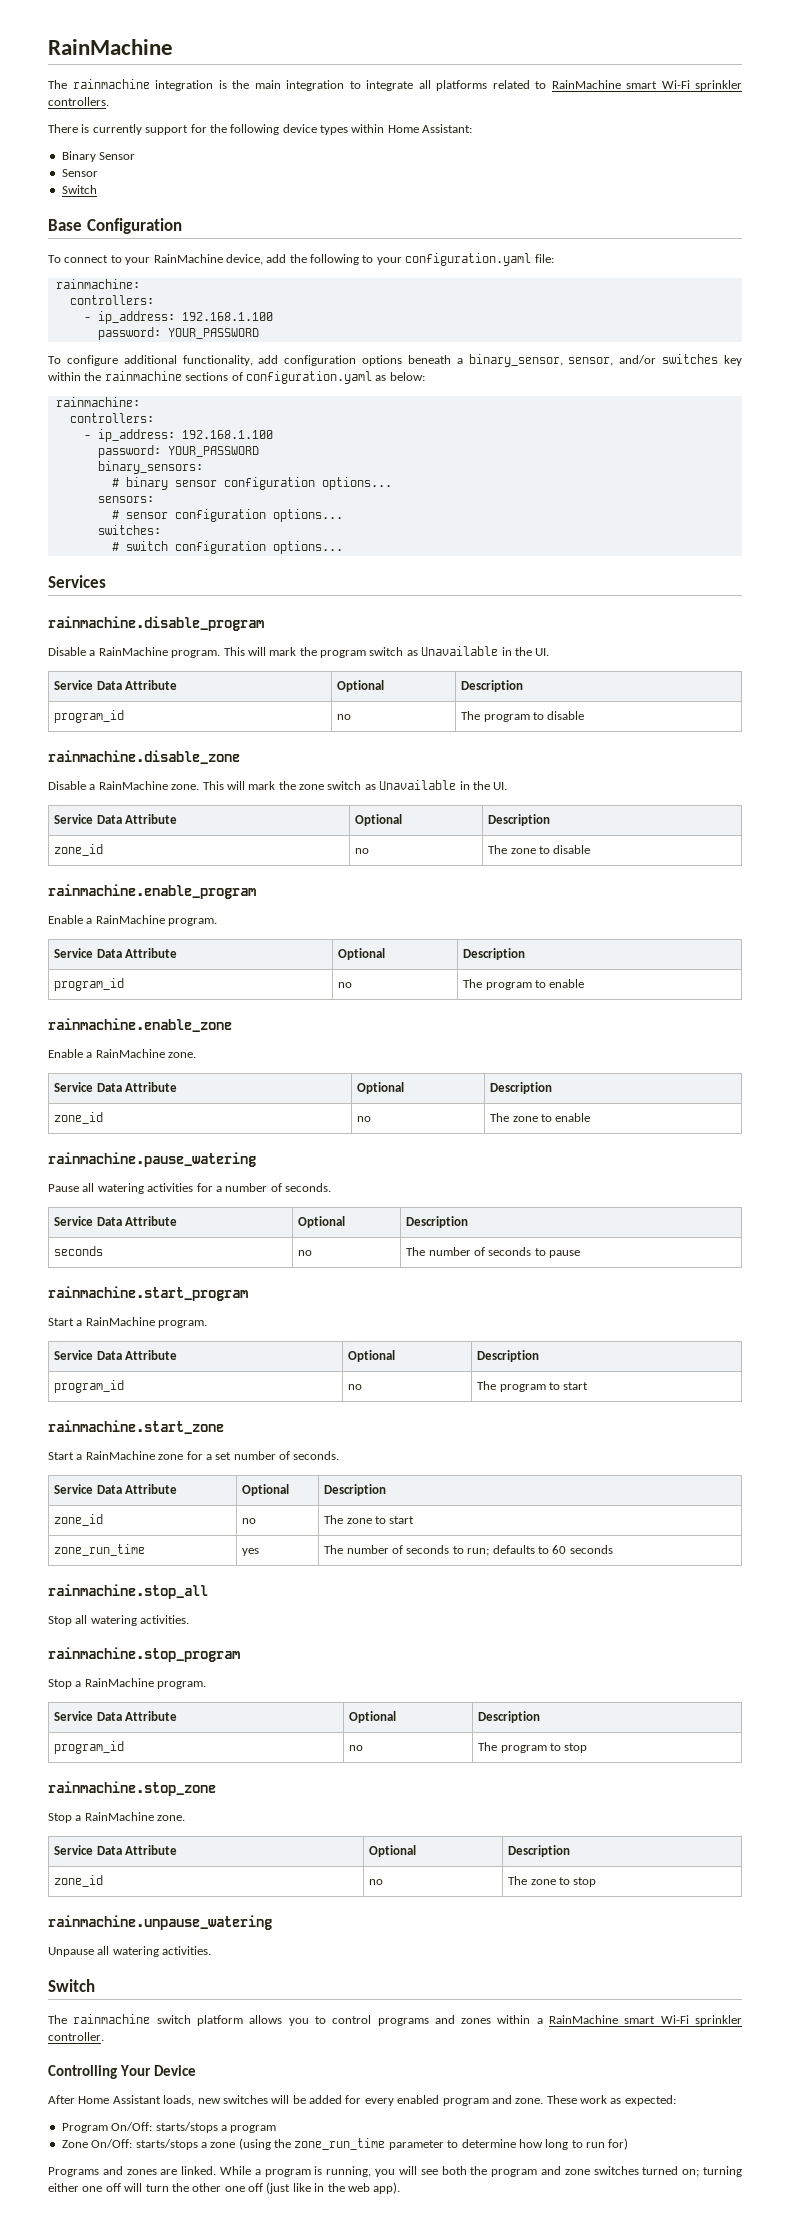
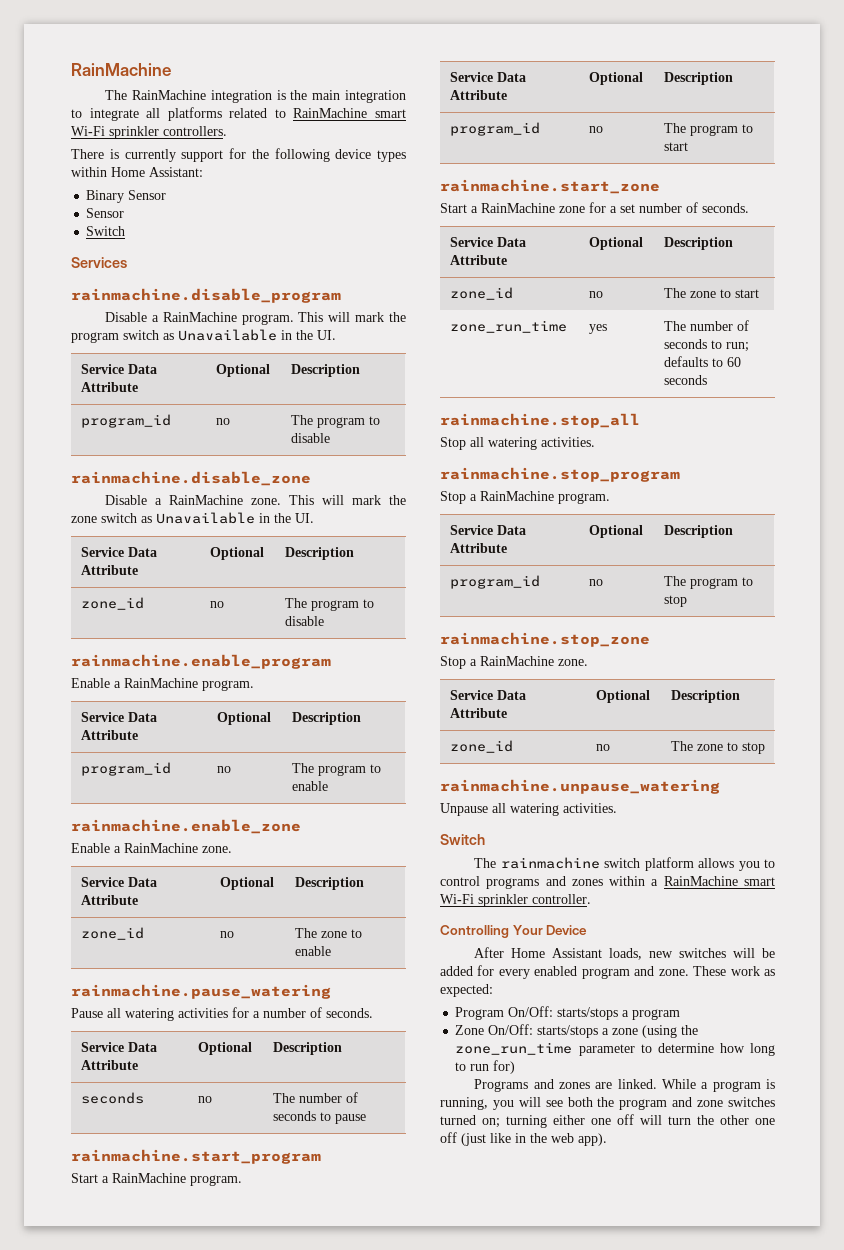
[72,79,150,89] rainmachine -> [131,90,206,100] RainMachine
[48,218,182,234] [48,253,554,266] [55,279,140,289] [69,295,154,305] [83,311,273,324] [97,327,259,340] [48,354,742,367] [48,371,425,384] [55,397,140,407] [69,413,154,423] [83,429,273,442] [97,445,259,458] [97,461,203,474] [111,477,392,490] [97,496,154,503] [111,509,343,522] [97,525,161,535] [111,541,343,554] // Base Configuration // To connect to your RainMachine device, add the following to your configuration.yaml file: // rainmachine: // controllers: // - ip_address: 192.168.1.100 // password: YOUR_PASSWORD // To configure additional functionality, add configuration options beneath a binary_sensor, sensor, and/or switches key within the rainmachine sections of configuration.yaml as below: // rainmachine: // controllers: // - ip_address: 192.168.1.100 // password: YOUR_PASSWORD // binary_sensors: // # binary sensor configuration options... // sensors: // # sensor configuration options... // switches: // # switch configuration options... -> (126, 231) none
[510,848,536,854] zone -> [310,600,359,611] program

